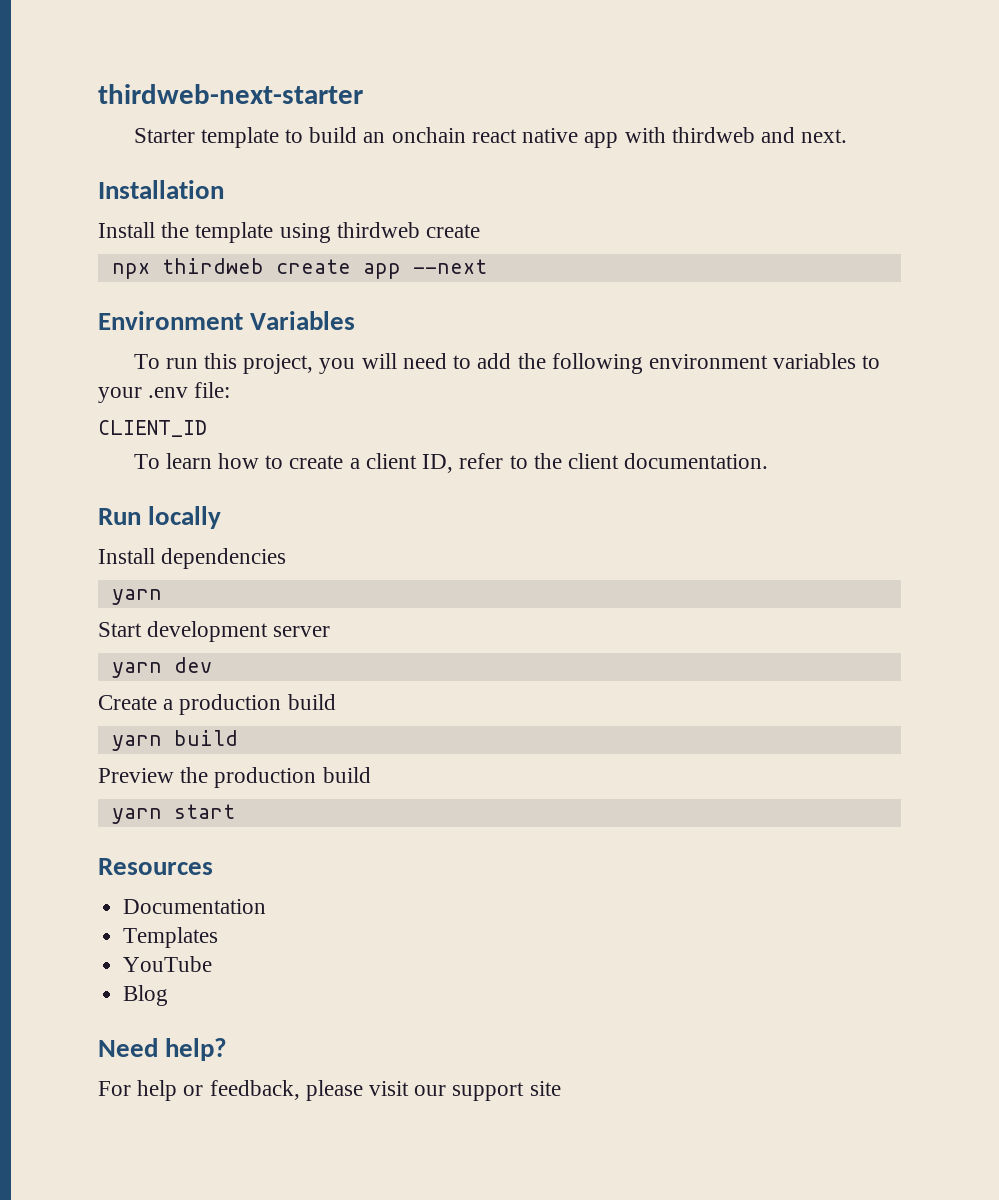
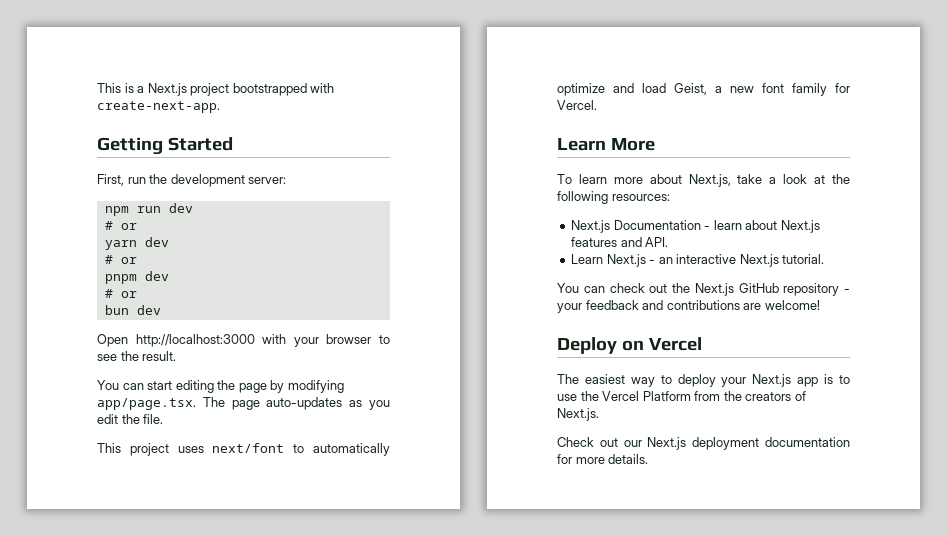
[98,84,363,104] [133,127,848,148] [98,180,224,199] [98,222,481,243] [111,258,487,279] [98,311,356,330] [133,353,881,374] [98,382,231,403] [98,420,207,437] [133,453,769,473] [98,506,222,529] [98,548,287,569] [111,589,162,605] [98,621,331,642] [111,657,212,678] [98,694,336,715] [111,730,238,751] [98,767,371,788] [111,804,235,824] [98,858,213,875] [123,899,267,914] [123,927,219,948] [123,956,213,972] [123,985,169,1006] [98,1038,228,1061] [98,1080,561,1101] thirdweb-next-starter // Starter template to build an onchain react native app with thirdweb and next. // Installation // Install the template using thirdweb create // npx thirdweb create app --next // Environment Variables // To run this project, you will need to add the following environment variables to your .env file: // CLIENT_ID // To learn how to create a client ID, refer to the client documentation. // Run locally // Install dependencies // yarn // Start development server // yarn dev // Create a production build // yarn build // Preview the production build // yarn start // Resources // Documentation // Templates // YouTube // Blog // Need help? // For help or feedback, please visit our support site -> [97,83,335,96] [97,101,220,113] [97,137,233,155] [97,174,287,187] [104,203,193,216] [104,221,137,230] [104,237,169,250] [104,255,137,264] [104,271,169,284] [104,289,137,298] [104,305,161,315] [97,334,390,347] [97,351,177,361] [97,380,344,393] [97,397,391,410] [97,414,164,424] [97,443,390,456] [557,83,850,96] [557,100,597,110] [557,138,655,151] [557,174,850,187] [557,191,670,204] [571,220,820,233] [571,237,669,247] [571,254,825,267] [557,283,850,296] [557,300,820,313] [557,337,702,354] [557,374,850,387] [557,391,806,401] [557,408,599,421] [557,437,850,450] [557,454,649,464] This is a Next.js project bootstrapped with create-next-app. // Getting Started // First, run the development server: // npm run dev // # or // yarn dev // # or // pnpm dev // # or // bun dev // Open http://localhost:3000 with your browser to see the result. // You can start editing the page by modifying app/page.tsx. The page auto-updates as you edit the file. // This project uses next/font to automatically optimize and load Geist, a new font family for Vercel. // Learn More // To learn more about Next.js, take a look at the following resources: // Next.js Documentation - learn about Next.js features and API. // Learn Next.js - an interactive Next.js tutorial. // You can check out the Next.js GitHub repository - your feedback and contributions are welcome! // Deploy on Vercel // The easiest way to deploy your Next.js app is to use the Vercel Platform from the creators of Next.js. // Check out our Next.js deployment documentation for more details.

